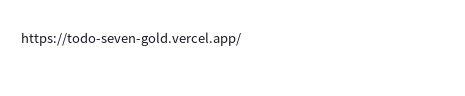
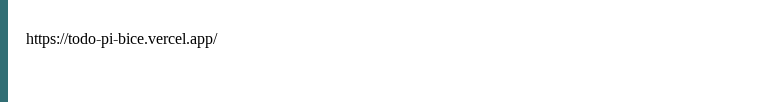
[21,32,241,46] https://todo-seven-gold.vercel.app/ -> [26,33,218,48] https://todo-pi-bice.vercel.app/

